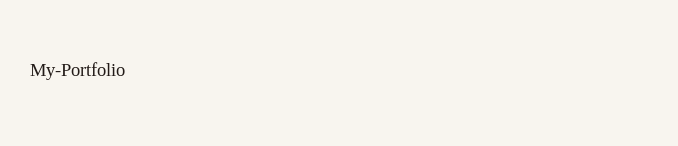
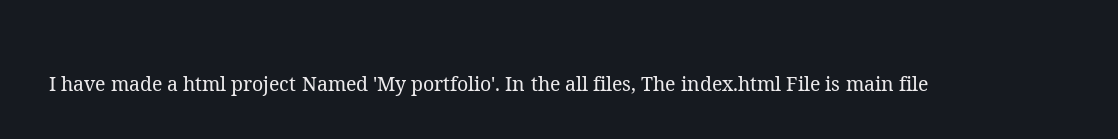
[30,62,125,80] My-Portfolio -> [49,76,928,96] I have made a html project Named 'My portfolio'. In the all files, The index.html File is main file

